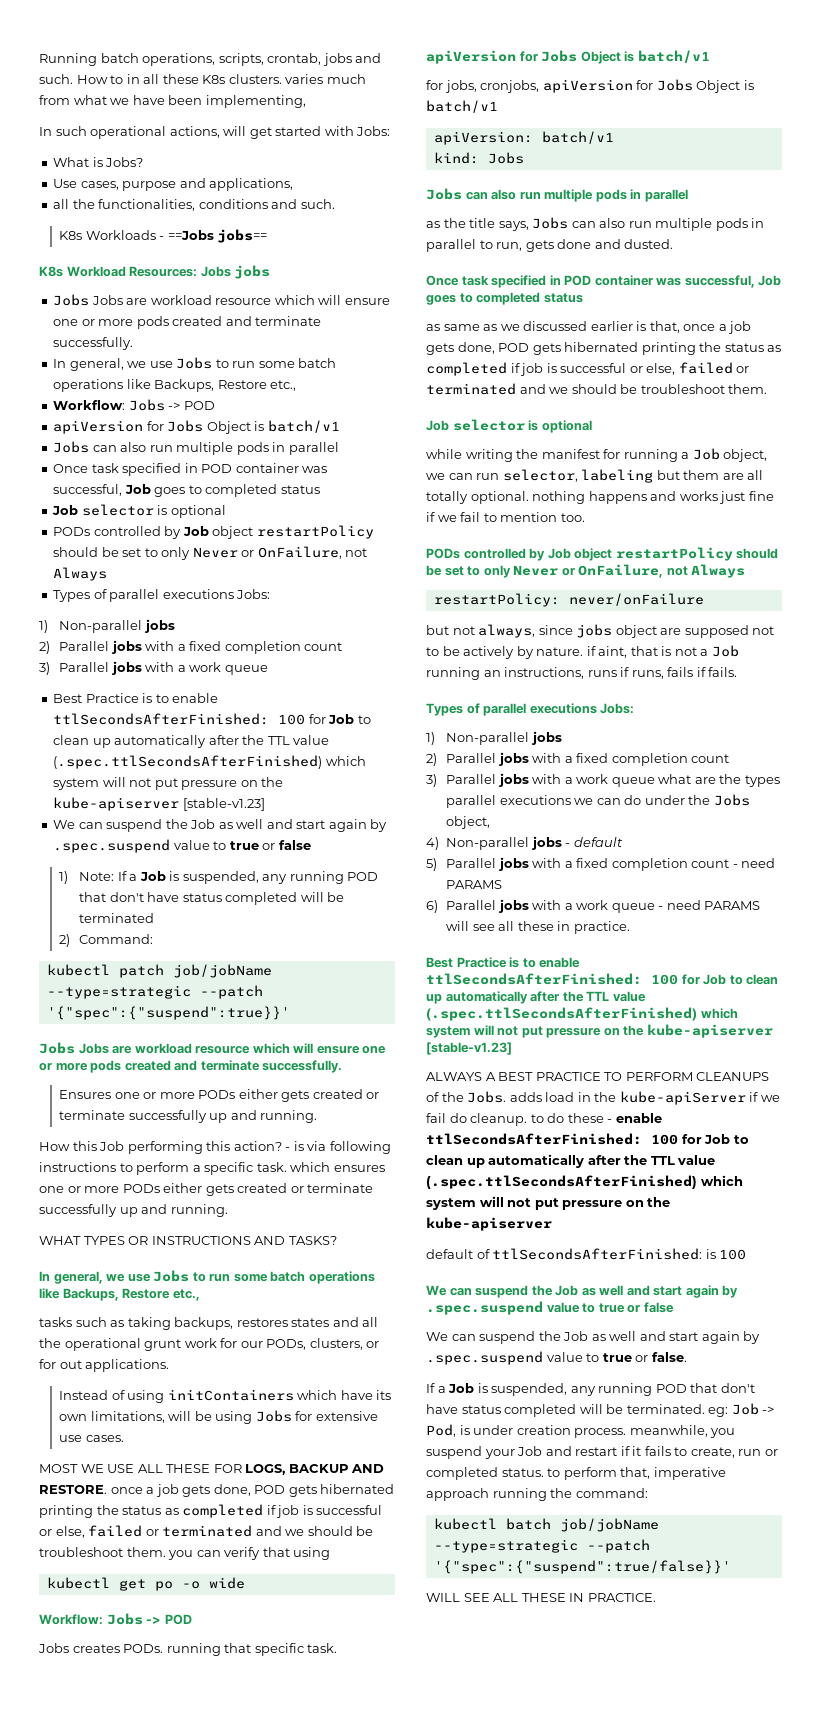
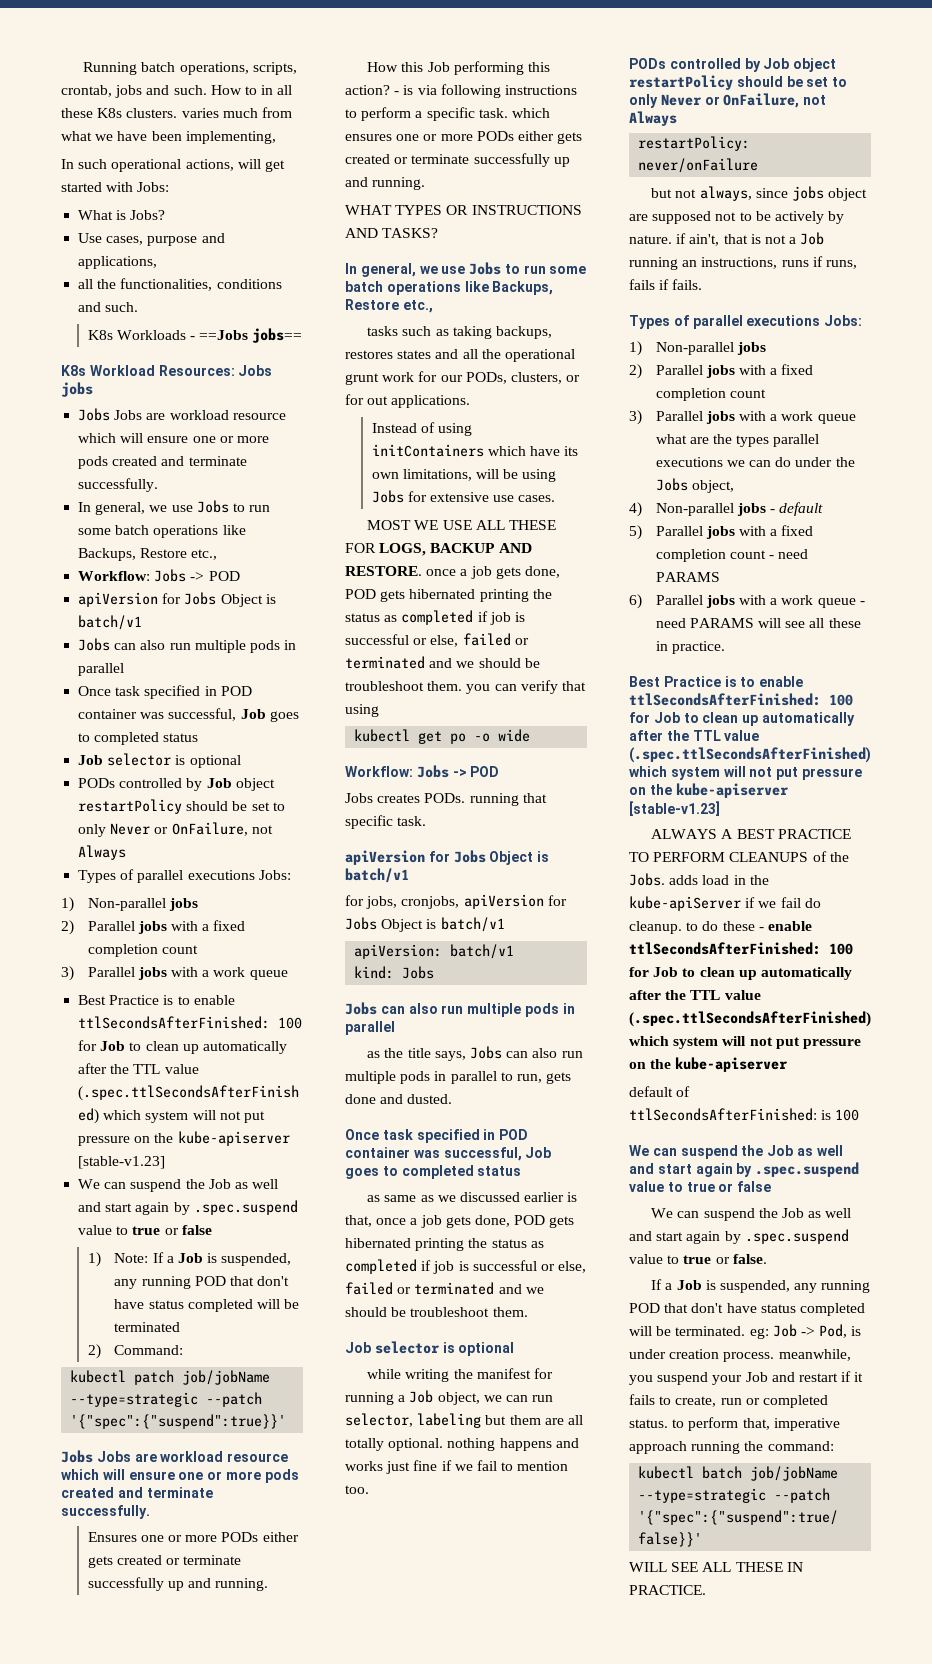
[598,646,628,658] aint, -> [689,234,720,246] ain't,

